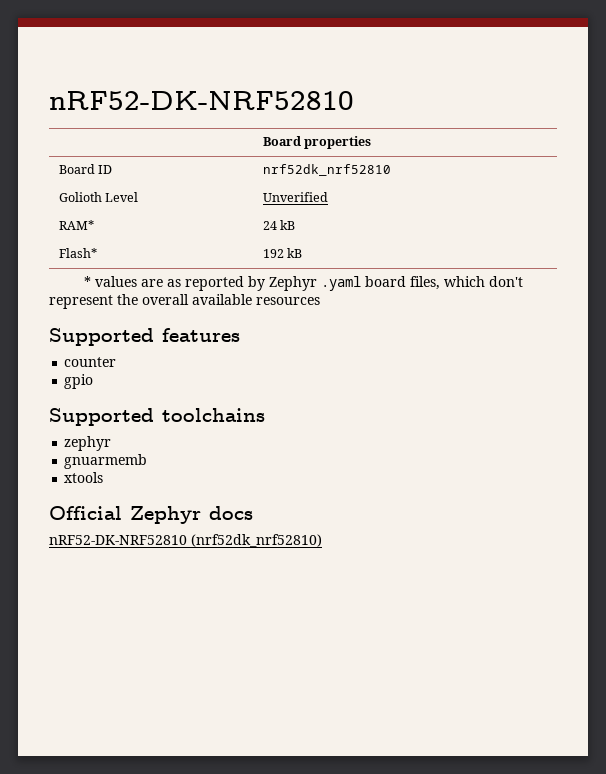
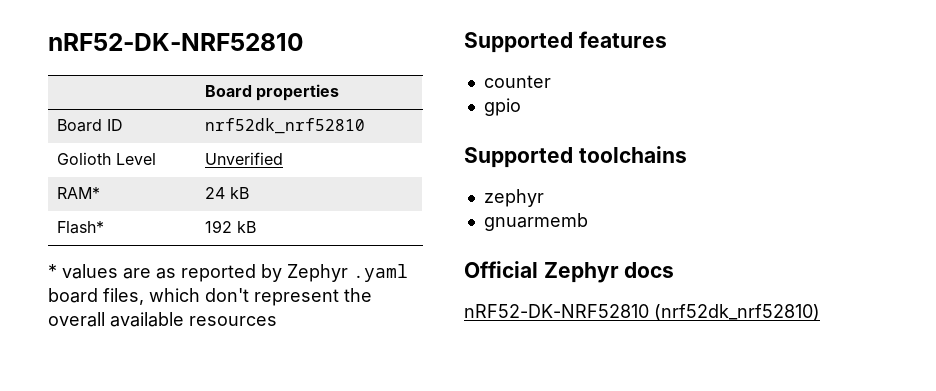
[64,472,104,483] // xtools -> (588, 222) none

